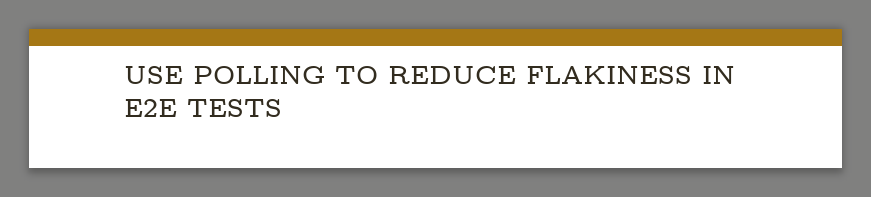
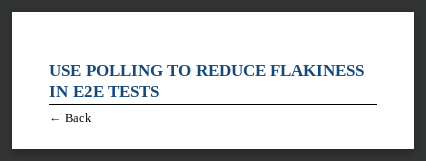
(282, 108) none -> [49,113,93,122] // ← Back

